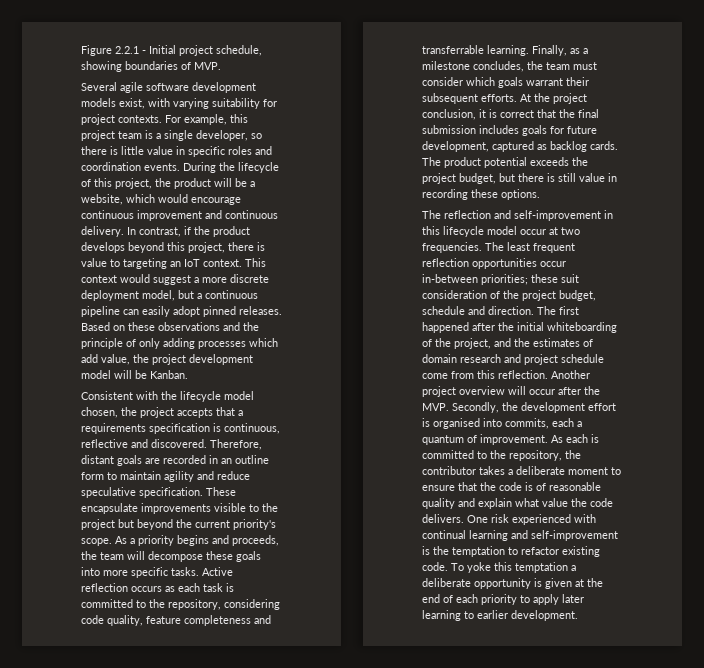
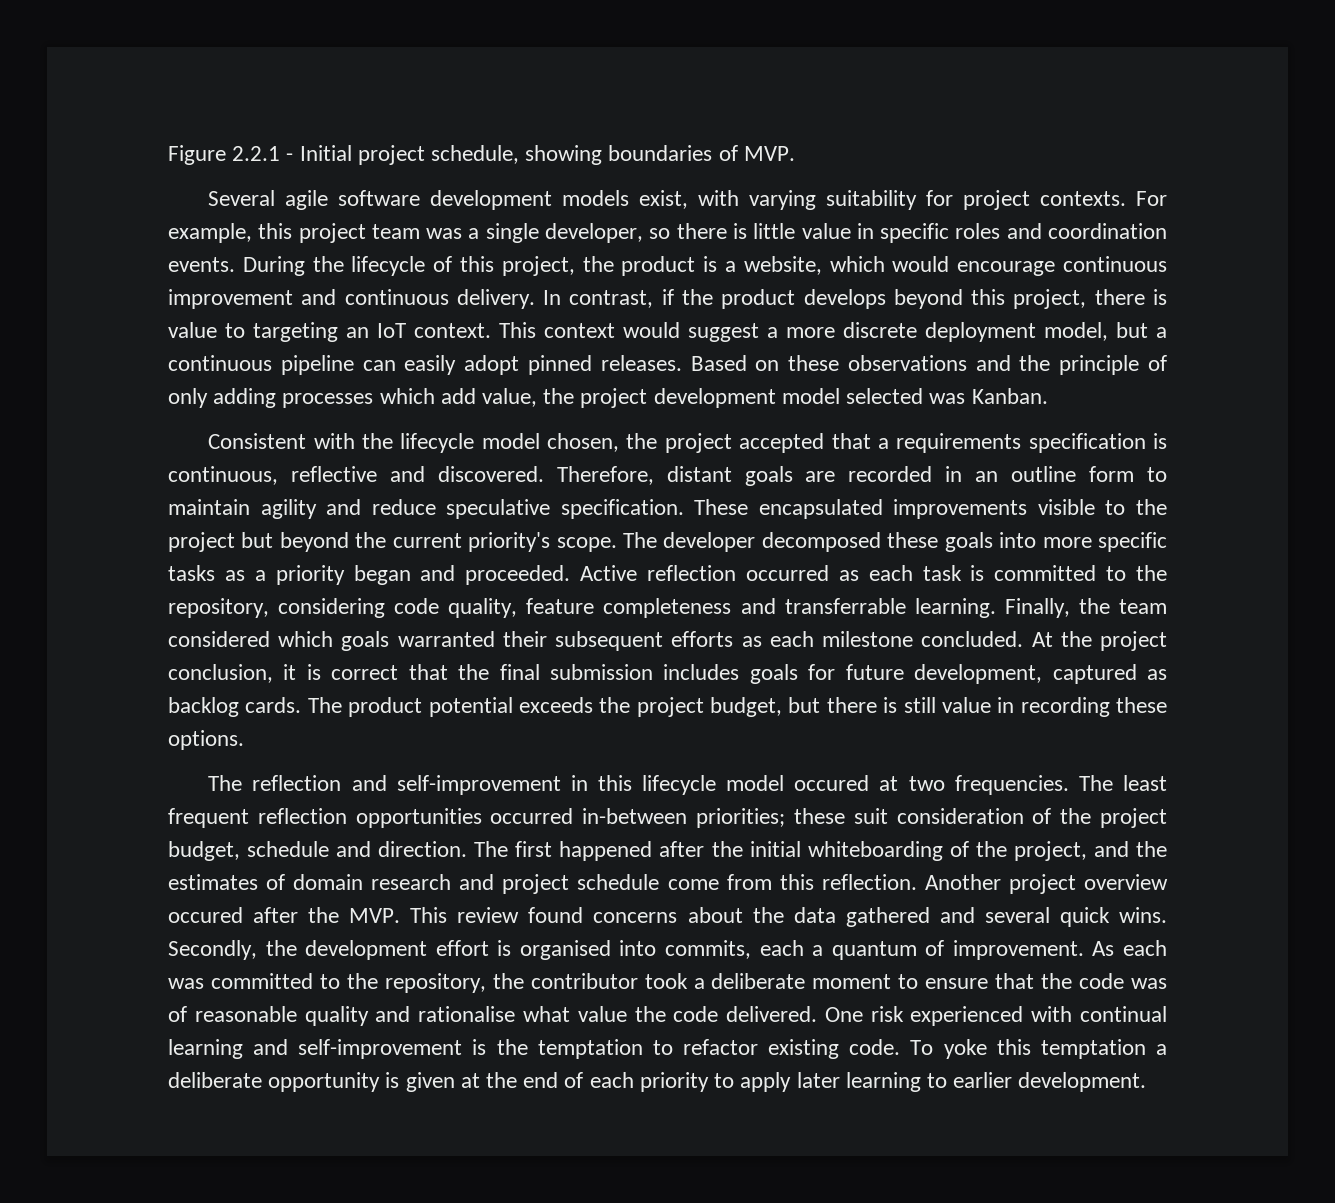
[145,130,153,139] is -> [426,228,463,239] was
[214,178,247,187] will be -> [703,256,718,272] is
[114,370,147,379] will be -> [846,388,966,404] selected was
[177,408,213,418] accepts -> [739,433,825,453] accepted
[81,503,138,514] encapsulate -> [758,499,883,519] encapsulated
[115,535,279,546] [81,551,203,562] As a priority begins and proceeds, the team will decompose -> [623,532,881,552] The developer decomposed
[171,567,199,576] tasks. -> [168,565,571,585] tasks as a priority began and proceeded.
[131,586,162,592] occurs -> [745,565,829,581] occurred
[570,48,588,54] [422,61,597,72] [422,77,463,86] as a milestone concludes, the team must consider -> [1078,598,1167,614] [168,631,270,647] the team considered
[526,78,563,86] warrant -> [397,631,495,647] warranted
[481,94,517,102] efforts. -> [671,631,1024,647] efforts as each milestone concluded.
[520,229,546,235] occur -> [794,775,870,791] occured
[540,261,566,267] occur -> [490,808,574,824] occurred
[508,386,555,395] will occur -> [168,907,243,923] occured
(449, 407) none -> [410,907,1167,927] This review found concerns about the data gathered and several quick wins.
[591,434,599,443] is -> [168,978,204,989] was
[479,466,505,475] takes -> [644,973,688,989] took
[525,482,533,491] is -> [1131,978,1167,989] was
[478,498,512,509] explain -> [418,1006,516,1022] rationalise
[422,514,464,523] delivers. -> [726,1006,818,1022] delivered.

